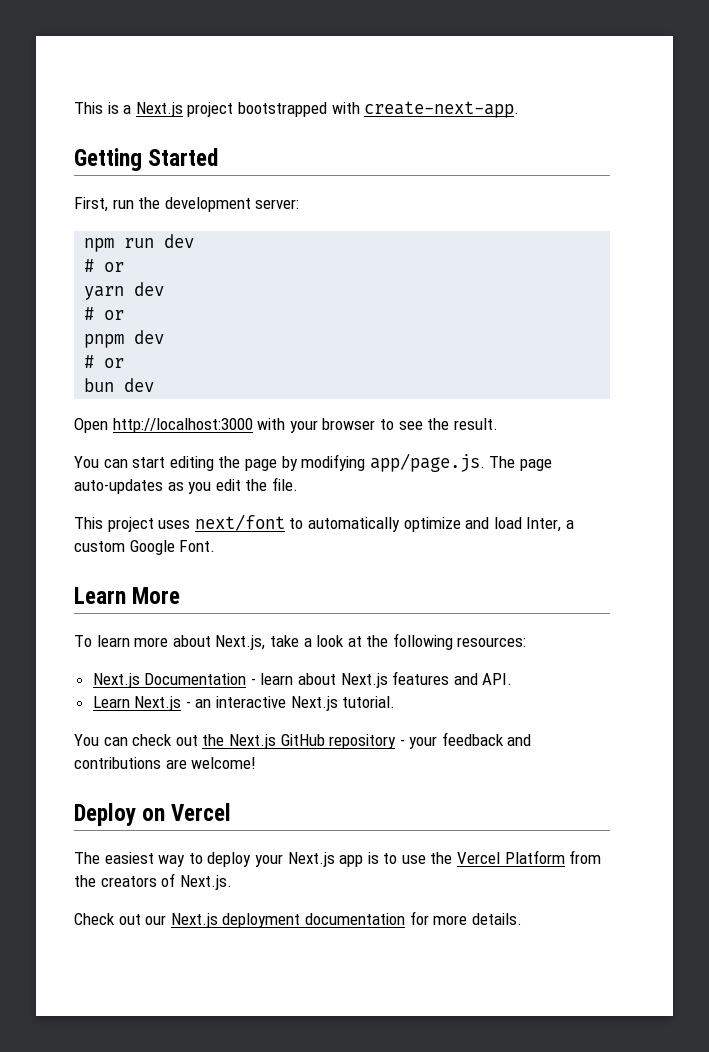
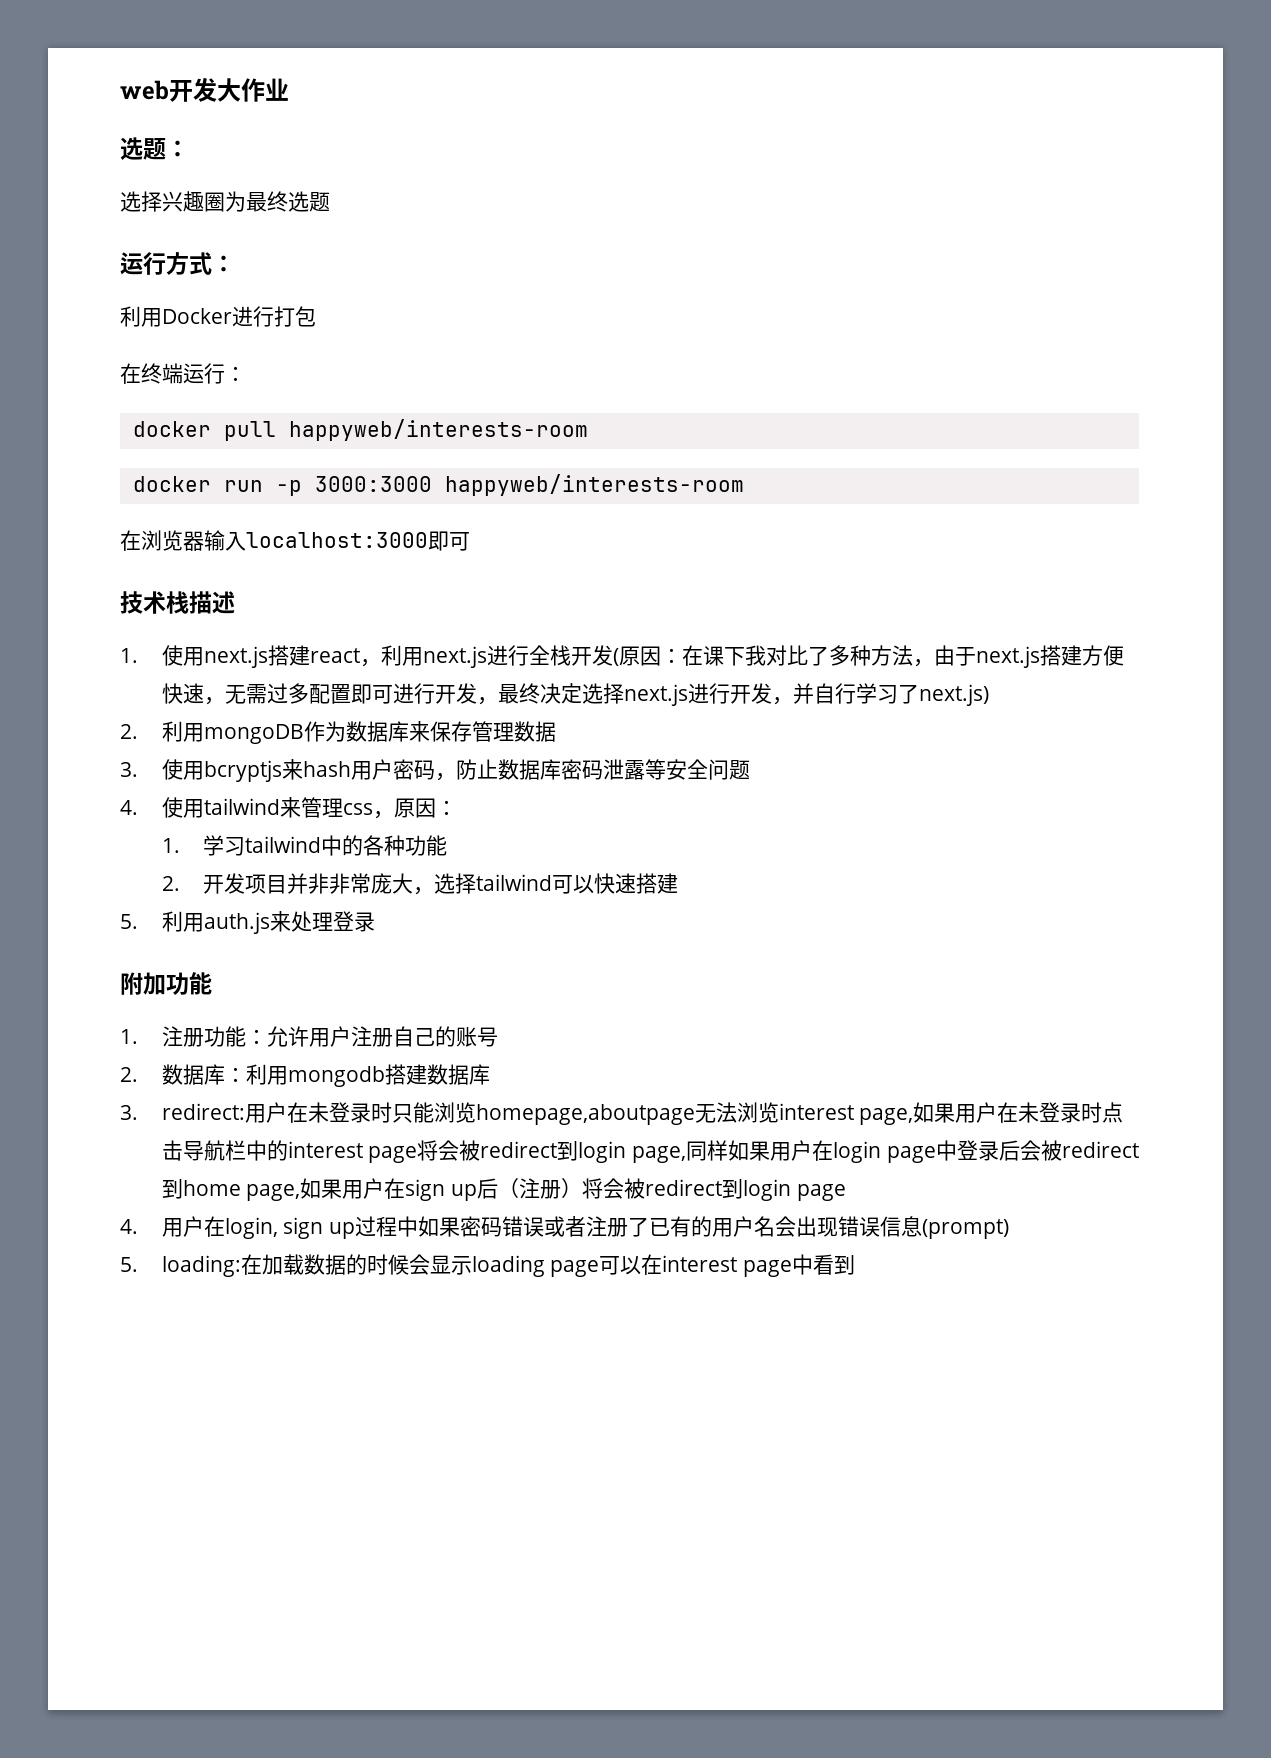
[74,101,520,118] [74,148,219,171] [74,197,300,212] [84,234,195,252] [84,259,125,272] [84,282,165,300] [84,307,125,320] [84,330,165,348] [84,355,125,368] [84,378,155,392] [74,418,498,433] [74,453,552,472] [74,477,298,494] [74,514,574,532] [74,540,216,555] [74,587,181,604] [74,633,527,650] [92,671,513,688] [92,696,396,711] [74,732,532,749] [74,757,257,769] [74,803,232,826] [74,850,602,867] [74,873,232,890] [74,911,522,928] This is a Next.js project bootstrapped with create-next-app. // Getting Started // First, run the development server: // npm run dev // # or // yarn dev // # or // pnpm dev // # or // bun dev // Open http://localhost:3000 with your browser to see the result. // You can start editing the page by modifying app/page.js. The page auto-updates as you edit the file. // This project uses next/font to automatically optimize and load Inter, a custom Google Font. // Learn More // To learn more about Next.js, take a look at the following resources: // Next.js Documentation - learn about Next.js features and API. // Learn Next.js - an interactive Next.js tutorial. // You can check out the Next.js GitHub repository - your feedback and contributions are welcome! // Deploy on Vercel // The easiest way to deploy your Next.js app is to use the Vercel Platform from the creators of Next.js. // Check out our Next.js deployment documentation for more details. -> [120,78,289,102] [120,137,189,160] [120,191,330,212] [120,252,235,275] [120,306,316,327] [120,363,246,384] [132,419,588,441] [132,474,744,496] [120,530,470,551] [120,591,235,614] [120,645,1124,668] [161,683,989,706] [120,721,556,744] [120,759,750,782] [120,797,457,819] [161,835,448,856] [161,873,679,895] [120,911,375,934] [120,972,212,995] [120,1026,498,1047] [120,1064,490,1087] [120,1102,1124,1125] [161,1140,1139,1163] [161,1178,846,1201] [120,1216,1009,1239] [120,1254,855,1277] web开发大作业 // 选题： // 选择兴趣圈为最终选题 // 运行方式： // 利用Docker进行打包 // 在终端运行： // docker pull happyweb/interests-room // docker run -p 3000:3000 happyweb/interests-room // 在浏览器输入localhost:3000即可 // 技术栈描述 // 1.使用next.js搭建react，利用next.js进行全栈开发(原因：在课下我对比了多种方法，由于next.js搭建方便快速，无需过多配置即可进行开发，最终决定选择next.js进行开发，并自行学习了next.js) // 2.利用mongoDB作为数据库来保存管理数据 // 3.使用bcryptjs来hash用户密码，防止数据库密码泄露等安全问题 // 4.使用tailwind来管理css，原因： // 1.学习tailwind中的各种功能 // 2.开发项目并非非常庞大，选择tailwind可以快速搭建 // 5.利用auth.js来处理登录 // 附加功能 // 1.注册功能：允许用户注册自己的账号 // 2.数据库：利用mongodb搭建数据库 // 3. redirect:用户在未登录时只能浏览homepage,aboutpage无法浏览interest page,如果用户在未登录时点击导航栏中的interest page将会被redirect到login page,同样如果用户在login page中登录后会被redirect到home page,如果用户在sign up后（注册）将会被redirect到login page // 4.用户在login, sign up过程中如果密码错误或者注册了已有的用户名会出现错误信息(prompt) // 5. loading:在加载数据的时候会显示loading page可以在interest page中看到

